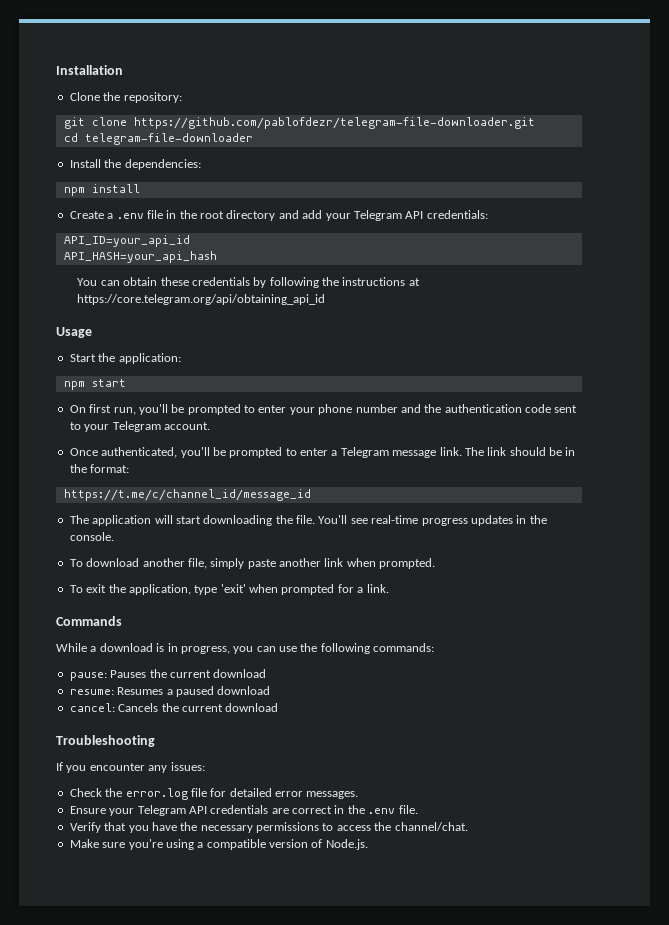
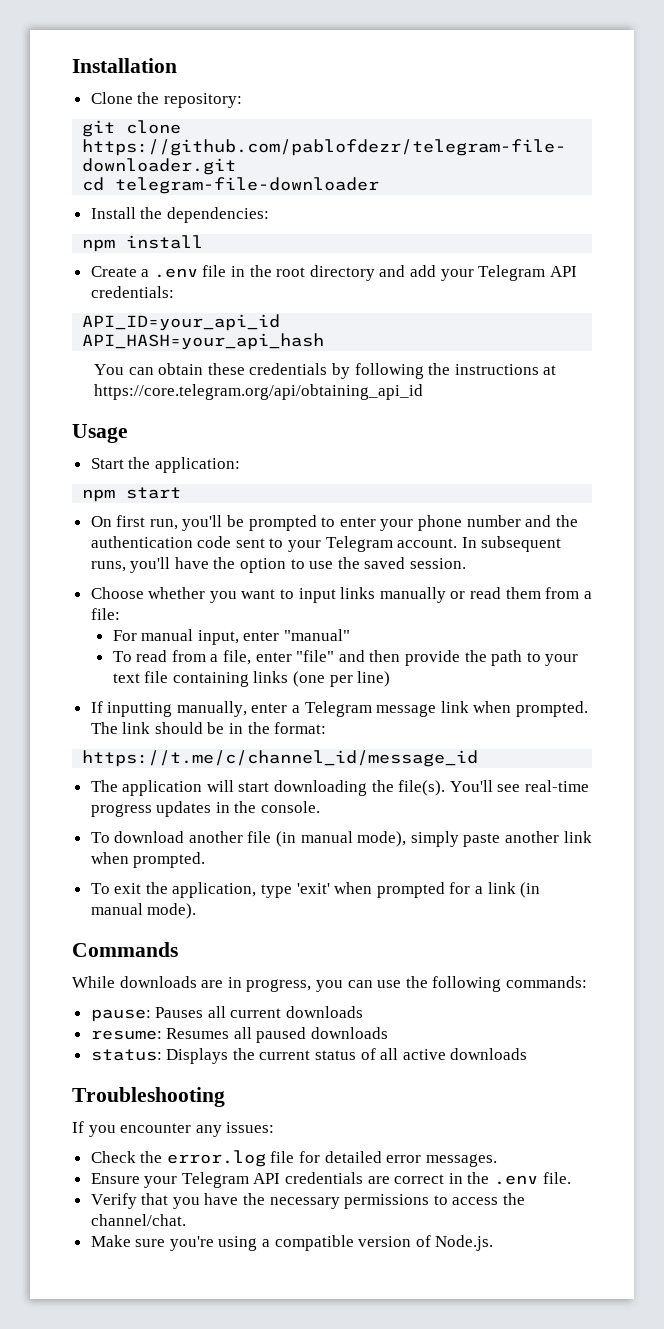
[69,447,297,458] // Once authenticated, you'll be prompted to -> [461,536,562,552] [90,557,467,573] [90,587,592,603] [90,608,120,620] [112,629,351,645] [112,650,579,666] [112,671,391,687] [90,701,247,717] In subsequent runs, you'll have the option to use the saved session. // Choose whether you want to input links manually or read them from a file: // For manual input, enter "manual" // To read from a file, enter "file" and then provide the path to your text file containing links (one per line) // If inputting manually,
[439,447,462,456] link. -> [440,701,589,717] link when prompted.
[296,515,315,524] file. -> [398,780,446,796] file(s).
[187,558,207,569] file, -> [247,831,407,847] file (in manual mode),
[366,584,389,593] link. -> [487,882,541,898] [90,903,197,919] link (in manual mode).
[90,643,165,652] a download is -> [119,976,224,988] downloads are
[149,669,267,678] the current download -> [207,1006,364,1018] all current downloads
[166,686,271,697] [69,703,279,712] a paused download // cancel: Cancels the current download -> [233,1027,389,1043] [90,1048,528,1064] all paused downloads // status: Displays the current status of all active downloads

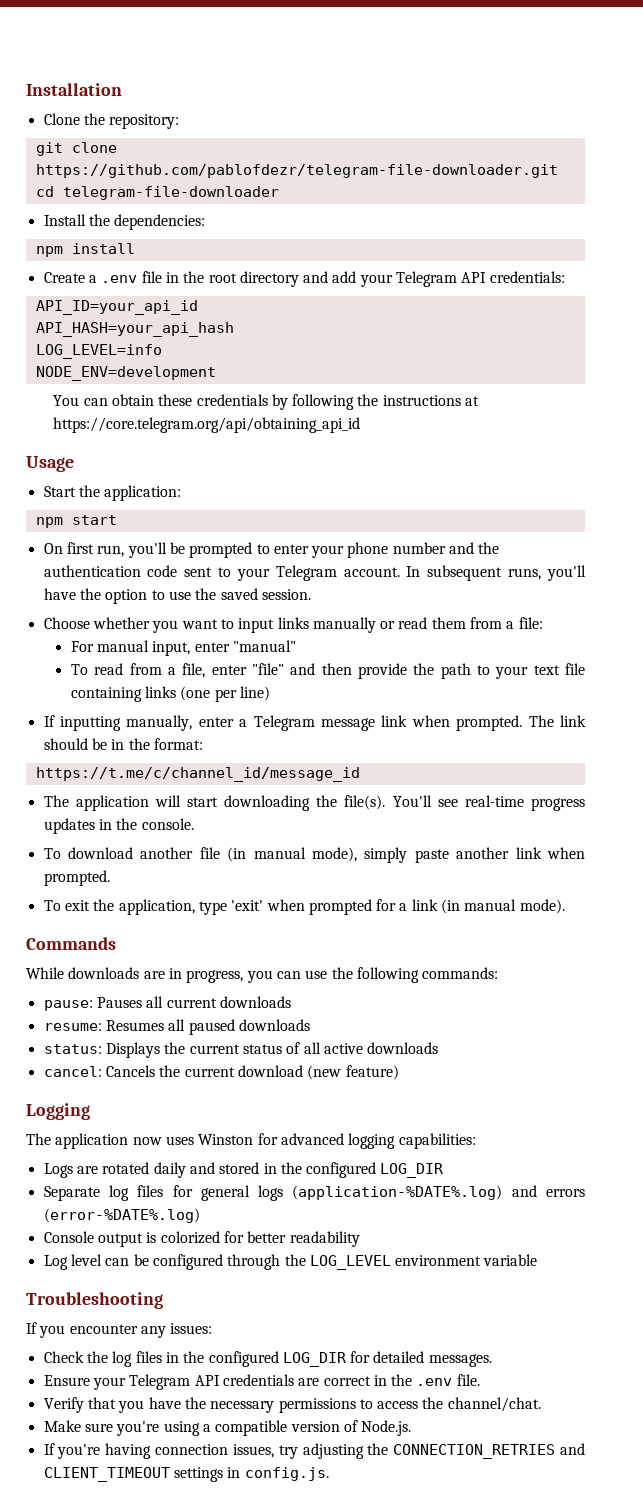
(325, 341) none -> [35,344,162,359] [35,366,216,381] // LOG_LEVEL=info // NODE_ENV=development
(528, 1054) none -> [43,1065,399,1080] [26,1103,90,1120] [26,1133,476,1149] [43,1162,445,1178] [43,1185,585,1201] [43,1208,200,1223] [43,1231,360,1247] [43,1254,538,1270] // cancel: Cancels the current download (new feature) // Logging // The application now uses Winston for advanced logging capabilities: // Logs are rotated daily and stored in the configured LOG_DIR // Separate log files for general logs (application-%DATE%.log) and errors (error-%DATE%.log) // Console output is colorized for better readability // Log level can be configured through the LOG_LEVEL environment variable
[166,1150,295,1167] error.log file -> [112,1351,347,1367] log files in the configured LOG_DIR
[386,1155,422,1163] error -> (425, 1357) none
(494, 1243) none -> [43,1443,585,1459] [43,1467,329,1482] // If you're having connection issues, try adjusting the CONNECTION_RETRIES and CLIENT_TIMEOUT settings in config.js.

